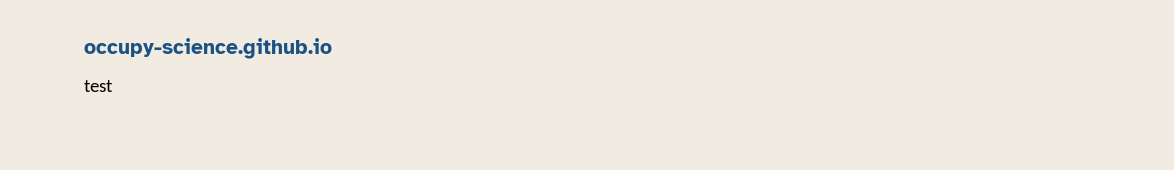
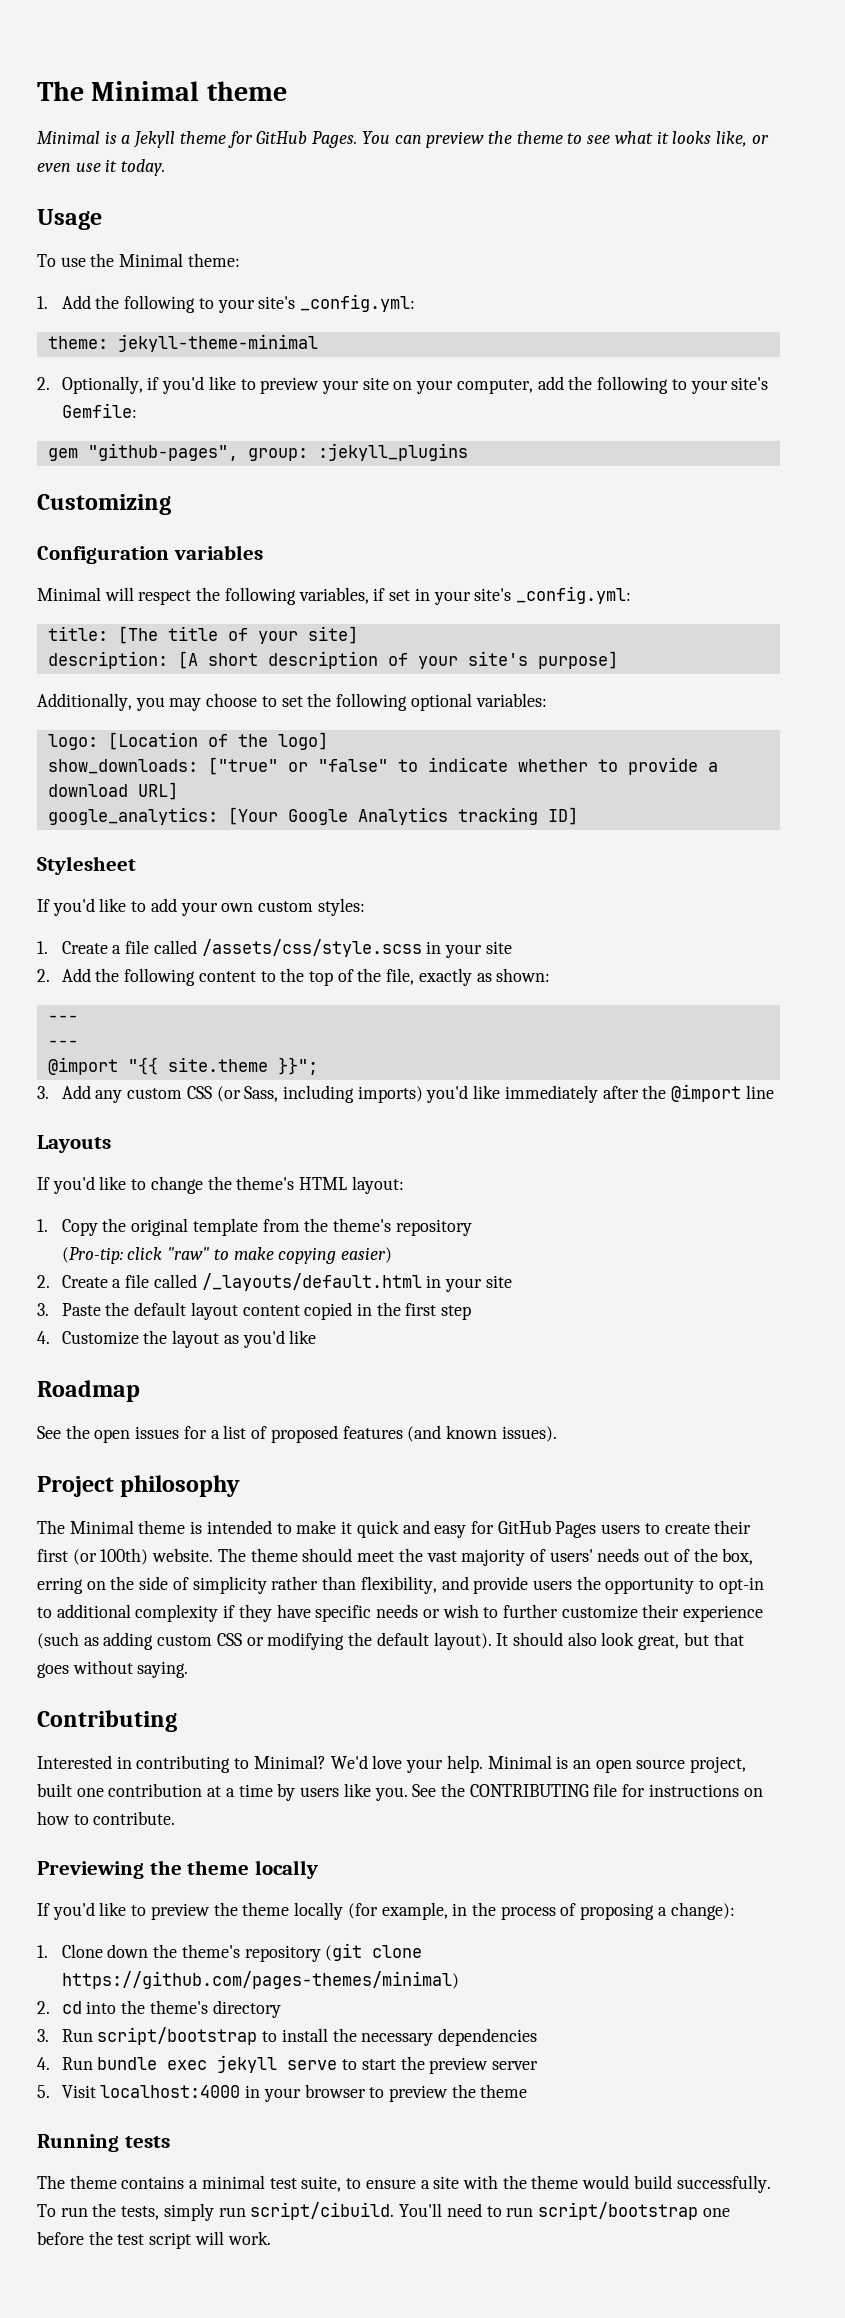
[84,38,332,59] [84,80,113,92] occupy-science.github.io // test -> [37,81,287,101] [37,131,769,148] [37,159,166,176] [37,209,102,230] [37,253,240,267] [37,294,415,313] [47,334,318,352] [37,376,769,394] [61,403,137,418] [47,443,468,461] [37,494,171,515] [37,545,263,564] [37,586,631,605] [47,626,358,644] [47,651,618,669] [37,693,547,711] [47,732,328,750] [47,757,718,775] [47,782,178,800] [47,807,578,825] [37,856,136,875] [37,898,365,916] [37,939,512,958] [37,968,551,986] [47,1015,78,1022] [47,1040,78,1047] [47,1057,318,1075] [37,1084,774,1103] [37,1135,111,1153] [37,1176,404,1194] [37,1218,472,1236] [61,1247,392,1264] [37,1273,512,1292] [37,1302,472,1320] [37,1330,317,1348] [37,1380,140,1402] [37,1425,557,1443] [37,1475,241,1497] [37,1520,752,1538] [37,1548,754,1566] [37,1576,764,1594] [37,1604,764,1622] [37,1632,744,1650] [37,1660,189,1678] [37,1710,177,1732] [37,1755,747,1773] [37,1783,763,1801] [37,1811,176,1825] [37,1860,318,1879] [37,1902,735,1920] [37,1943,423,1962] [61,1971,459,1989] [37,2000,281,2018] [37,2027,537,2046] [37,2055,538,2074] [37,2084,528,2102] [37,2134,170,2152] [37,2175,771,2193] [37,2202,730,2221] [37,2231,271,2249] The Minimal theme // Minimal is a Jekyll theme for GitHub Pages. You can preview the theme to see what it looks like, or even use it today. // Usage // To use the Minimal theme: // 1. Add the following to your site's _config.yml: // theme: jekyll-theme-minimal // 2. Optionally, if you'd like to preview your site on your computer, add the following to your site's Gemfile: // gem "github-pages", group: :jekyll_plugins // Customizing // Configuration variables // Minimal will respect the following variables, if set in your site's _config.yml: // title: [The title of your site] // description: [A short description of your site's purpose] // Additionally, you may choose to set the following optional variables: // logo: [Location of the logo] // show_downloads: ["true" or "false" to indicate whether to provide a download URL] // google_analytics: [Your Google Analytics tracking ID] // Stylesheet // If you'd like to add your own custom styles: // 1. Create a file called /assets/css/style.scss in your site // 2. Add the following content to the top of the file, exactly as shown: // --- // --- // @import "{{ site.theme }}"; // 3. Add any custom CSS (or Sass, including imports) you'd like immediately after the @import line // Layouts // If you'd like to change the theme's HTML layout: // 1. Copy the original template from the theme's repository // (Pro-tip: click "raw" to make copying easier) // 2. Create a file called /_layouts/default.html in your site // 3. Paste the default layout content copied in the first step // 4. Customize the layout as you'd like // Roadmap // See the open issues for a list of proposed features (and known issues). // Project philosophy // The Minimal theme is intended to make it quick and easy for GitHub Pages users to create their first (or 100th) website. The theme should meet the vast majority of users' needs out of the box, erring on the side of simplicity rather than flexibility, and provide users the opportunity to opt-in to additional complexity if they have specific needs or wish to further customize their experience (such as adding custom CSS or modifying the default layout). It should also look great, but that goes without saying. // Contributing // Interested in contributing to Minimal? We'd love your help. Minimal is an open source project, built one contribution at a time by users like you. See the CONTRIBUTING file for instructions on how to contribute. // Previewing the theme locally // If you'd like to preview the theme locally (for example, in the process of proposing a change): // 1. Clone down the theme's repository (git clone https://github.com/pages-themes/minimal) // 2. cd into the theme's directory // 3. Run script/bootstrap to install the necessary dependencies // 4. Run bundle exec jekyll serve to start the preview server // 5. Visit localhost:4000 in your browser to preview the theme // Running tests // The theme contains a minimal test suite, to ensure a site with the theme would build successfully. To run the tests, simply run script/cibuild. You'll need to run script/bootstrap one before the test script will work.

